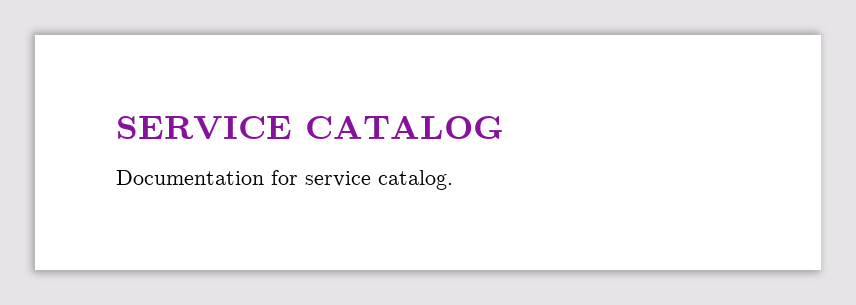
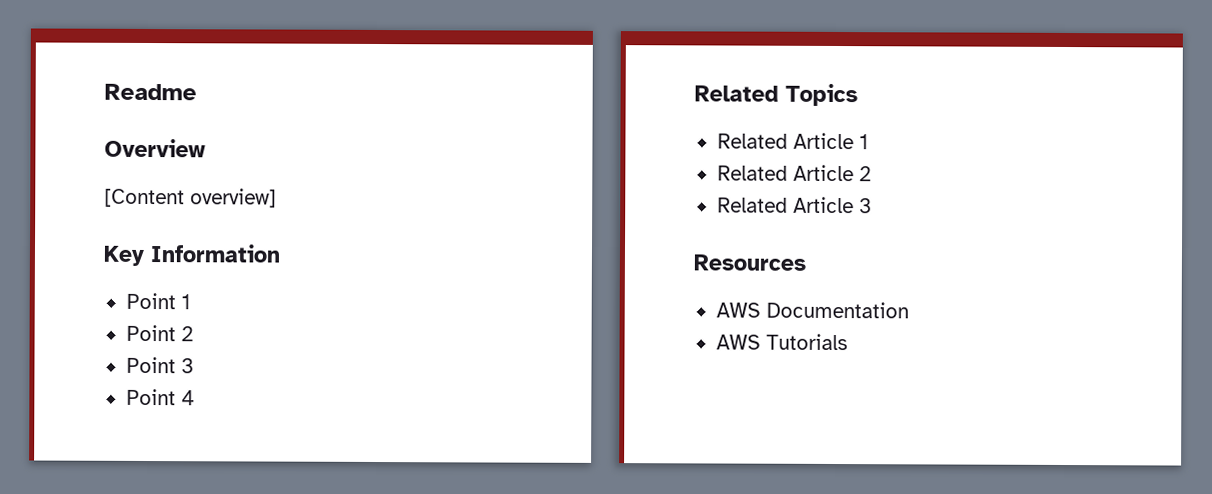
[116,116,504,139] [116,170,453,190] SERVICE CATALOG // Documentation for service catalog. -> [104,83,197,101] [104,138,206,158] [104,188,277,208] [103,244,281,266] [125,292,190,310] [125,324,194,342] [125,356,194,374] [125,388,195,406] [694,83,858,107] [716,132,868,150] [716,164,872,182] [716,196,872,214] [693,254,806,271] [715,301,909,319] [715,333,848,351] Readme // Overview // [Content overview] // Key Information // Point 1 // Point 2 // Point 3 // Point 4 // Related Topics // Related Article 1 // Related Article 2 // Related Article 3 // Resources // AWS Documentation // AWS Tutorials

